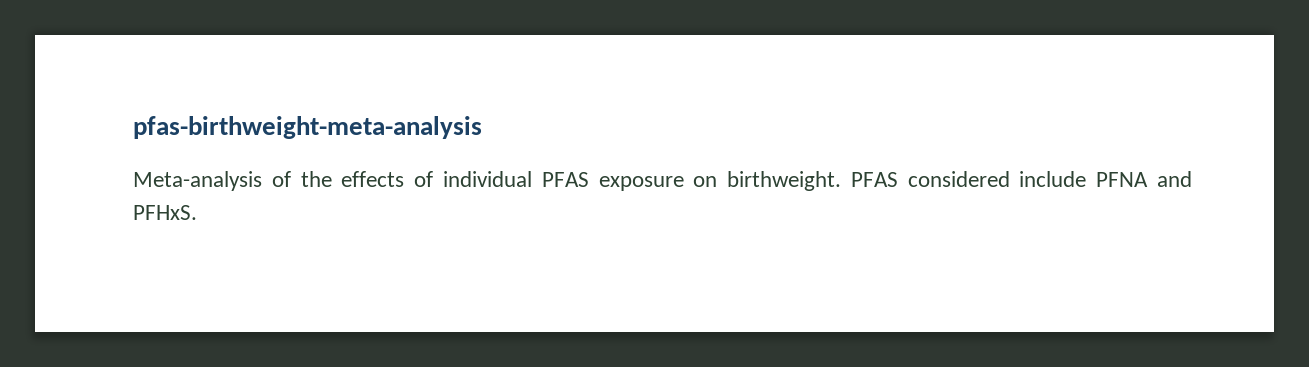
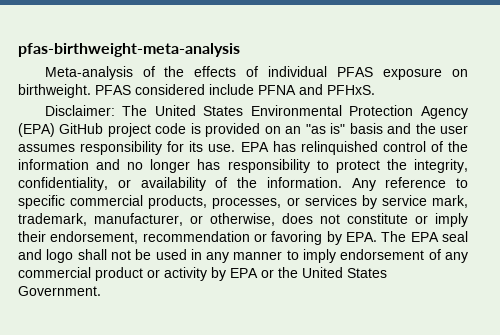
(197, 212) none -> [44,105,468,119] [18,123,468,137] [18,141,469,155] [18,159,468,173] [18,177,468,191] [18,195,468,209] [18,213,468,227] [18,231,468,245] [18,249,469,263] [18,267,387,281] [18,286,101,296] // Disclaimer: The United States Environmental Protection Agency (EPA) GitHub project code is provided on an "as is" basis and the user assumes responsibility for its use. EPA has relinquished control of the information and no longer has responsibility to protect the integrity, confidentiality, or availability of the information. Any reference to specific commercial products, processes, or services by service mark, trademark, manufacturer, or otherwise, does not constitute or imply their endorsement, recommendation or favoring by EPA. The EPA seal and logo shall not be used in any manner to imply endorsement of any commercial product or activity by EPA or the United States Government.

